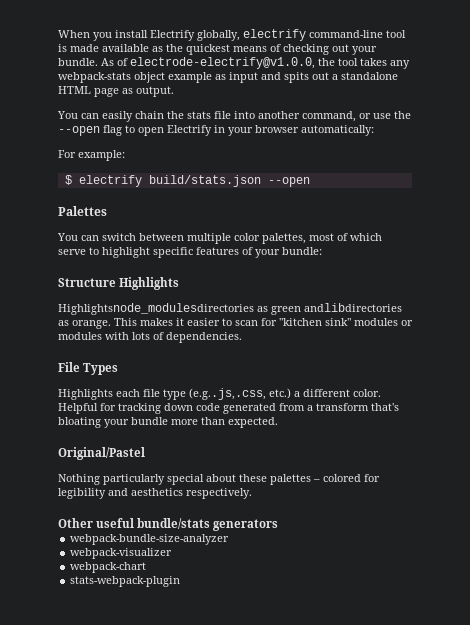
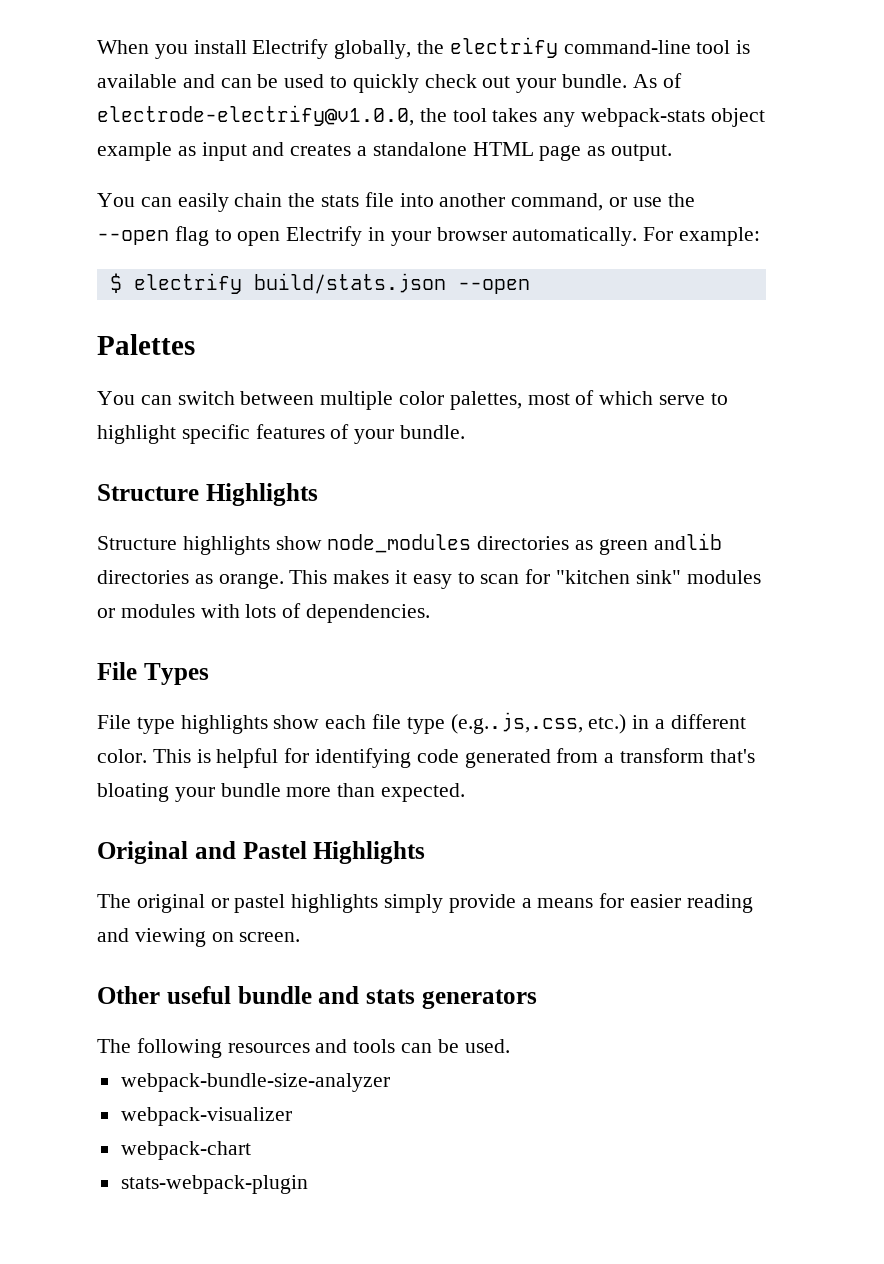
(240, 35) none -> [417,40,445,54] the
[70,44,329,55] made available as the quickest means of checking -> [97,74,477,93] available and can be used to quickly check
[284,72,329,83] spits out -> [290,144,352,156] creates
[301,125,374,136] automatically: // -> [512,227,638,246] automatically.
[282,247,322,255] bundle: -> [400,425,466,439] bundle.
[58,303,402,315] Highlightsnode_modulesdirectories as green andlibdirectories -> [97,533,722,555] [97,570,189,584] Structure highlights show node_modules directories as green andlib directories
[187,318,220,326] easier -> [412,574,452,589] easy
[58,389,113,400] Highlights -> [97,715,320,734] File type highlights show
(291, 393) none -> [632,715,650,729] in
[58,403,193,414] Helpful for tracking down -> [152,748,412,768] This is helpful for identifying
[58,447,145,460] [58,474,380,485] [58,488,252,499] [58,518,279,531] Original/Pastel // Nothing particularly special about these palettes – colored for legibility and aesthetics respectively. // Other useful bundle/stats generators -> [97,841,426,864] [97,893,753,913] [97,928,301,947] [97,986,537,1009] [97,1038,510,1058] Original and Pastel Highlights // The original or pastel highlights simply provide a means for easier reading and viewing on screen. // Other useful bundle and stats generators // The following resources and tools can be used.

